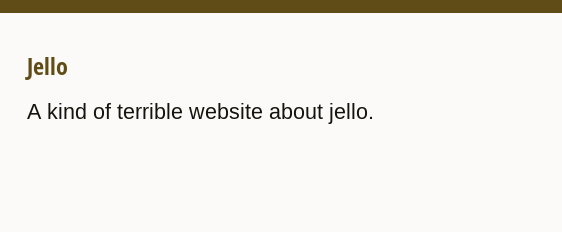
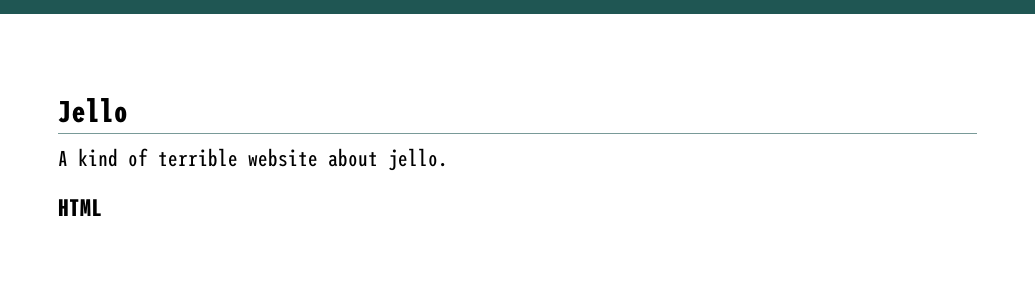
(374, 113) none -> [58,199,102,216] // HTML

